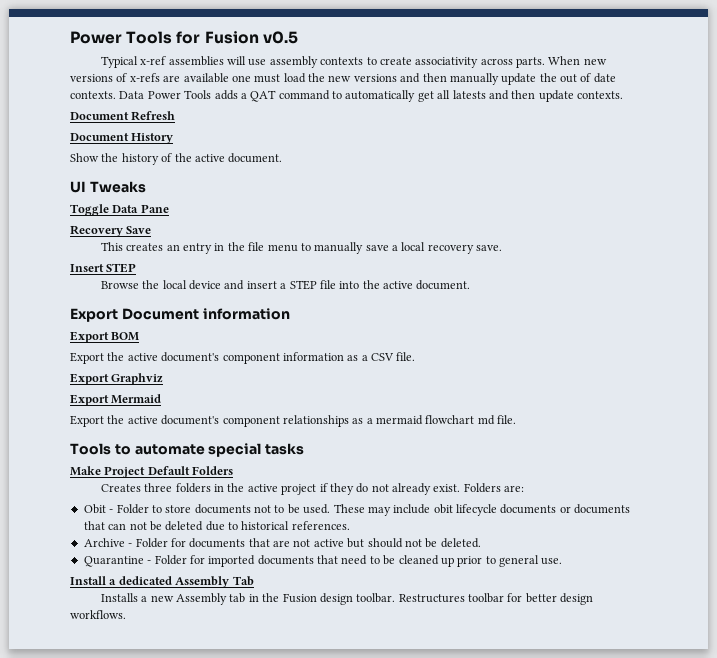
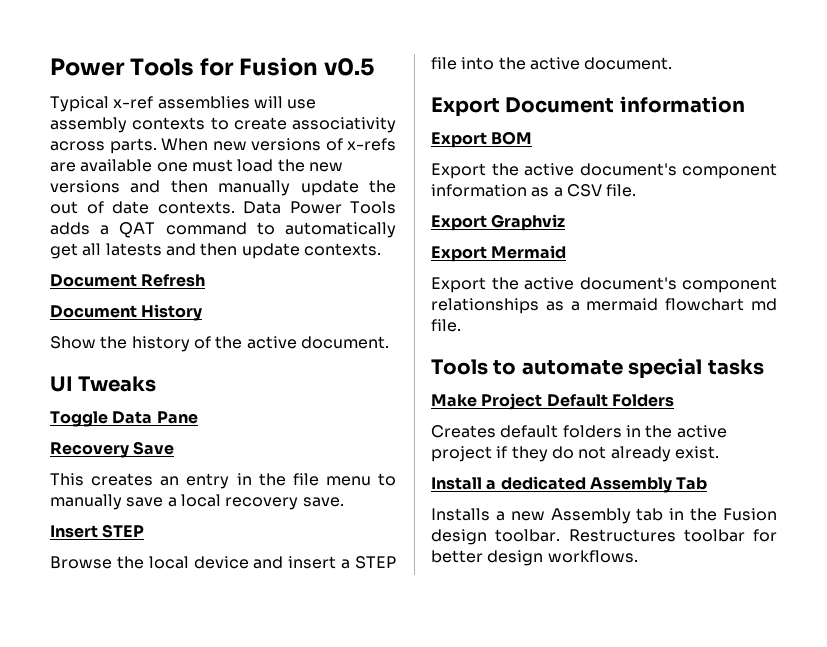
[144,483,173,492] three -> [500,425,559,438] default
[463,483,525,493] [83,504,631,516] [83,521,350,531] [83,538,481,548] [83,555,563,567] Folders are: // Obit - Folder to store documents not to be used. These may include obit lifecycle documents or documents that can not be deleted due to historical references. // Archive - Folder for documents that are not active but should not be deleted. // Quarantine - Folder for imported documents that need to be cleaned up prior to general use. -> (719, 452) none

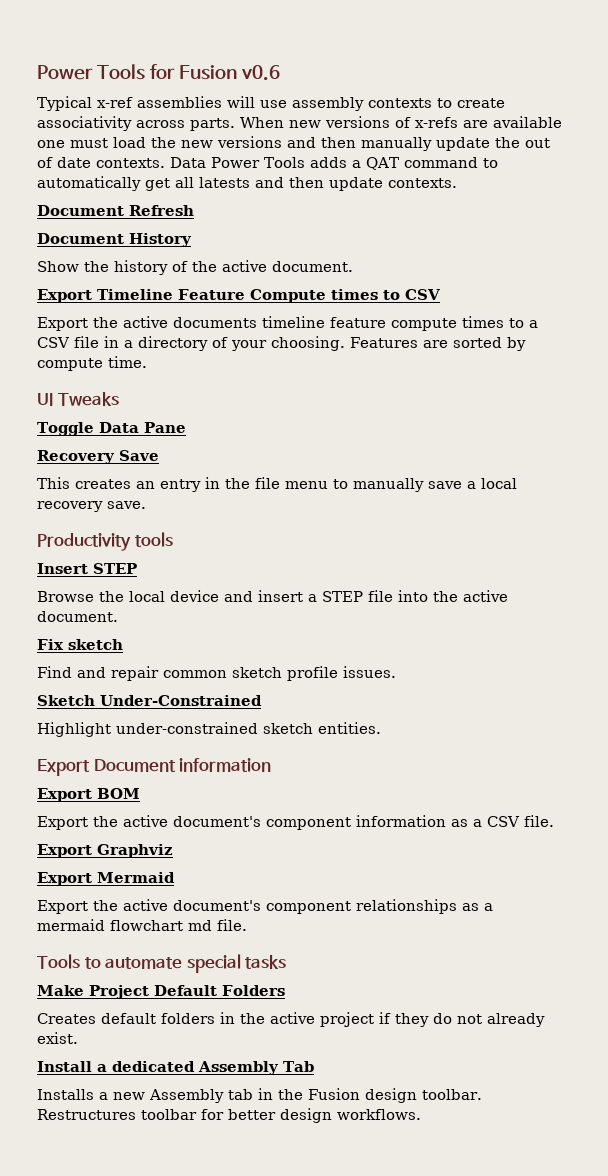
[324,58,375,76] v0.5 -> [240,65,280,81] v0.6
(389, 342) none -> [37,289,440,303] [37,316,538,331] [37,336,526,351] [37,356,147,371] // Export Timeline Feature Compute times to CSV // Export the active documents timeline feature compute times to a CSV file in a directory of your choosing. Features are sorted by compute time.
(344, 502) none -> [37,532,173,551] // Productivity tools
(673, 63) none -> [37,639,123,650] [37,666,396,681] [37,695,262,706] [37,722,381,737] // Fix sketch // Find and repair common sketch profile issues. // Sketch Under-Constrained // Highlight under-constrained sketch entities.

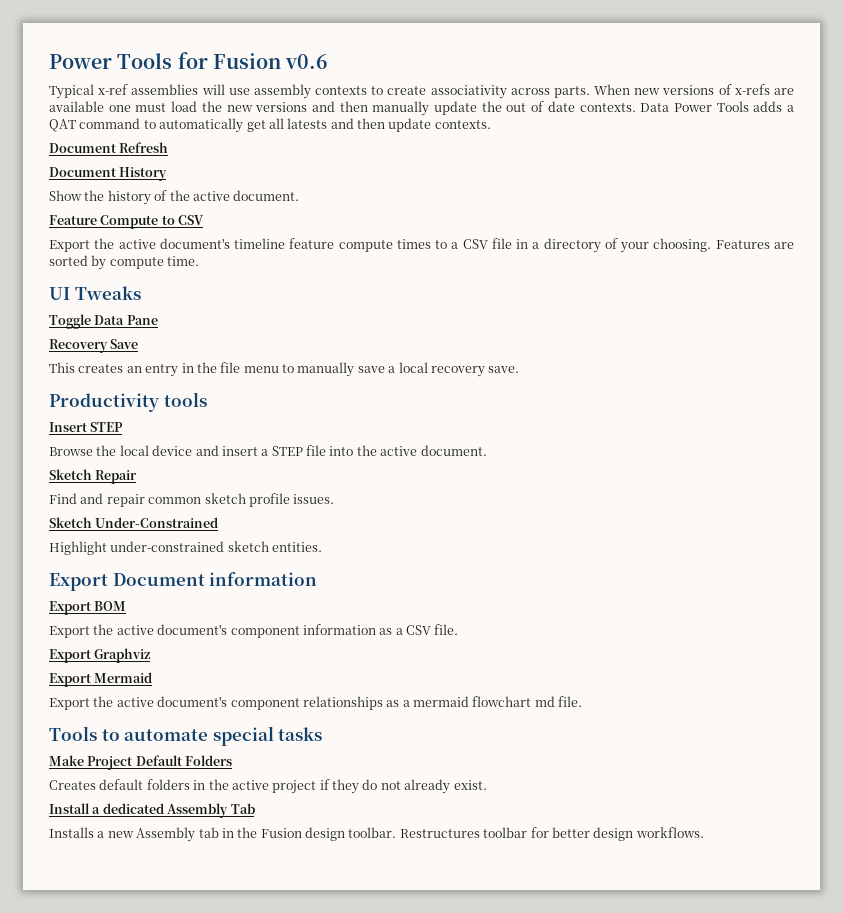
[37,289,173,303] Export Timeline -> (300, 195) none
[331,289,378,300] times -> (159, 222) none
[173,317,257,328] documents -> [159,238,230,249] document's
[37,639,123,650] Fix sketch -> [49,469,138,484] Sketch Repair

